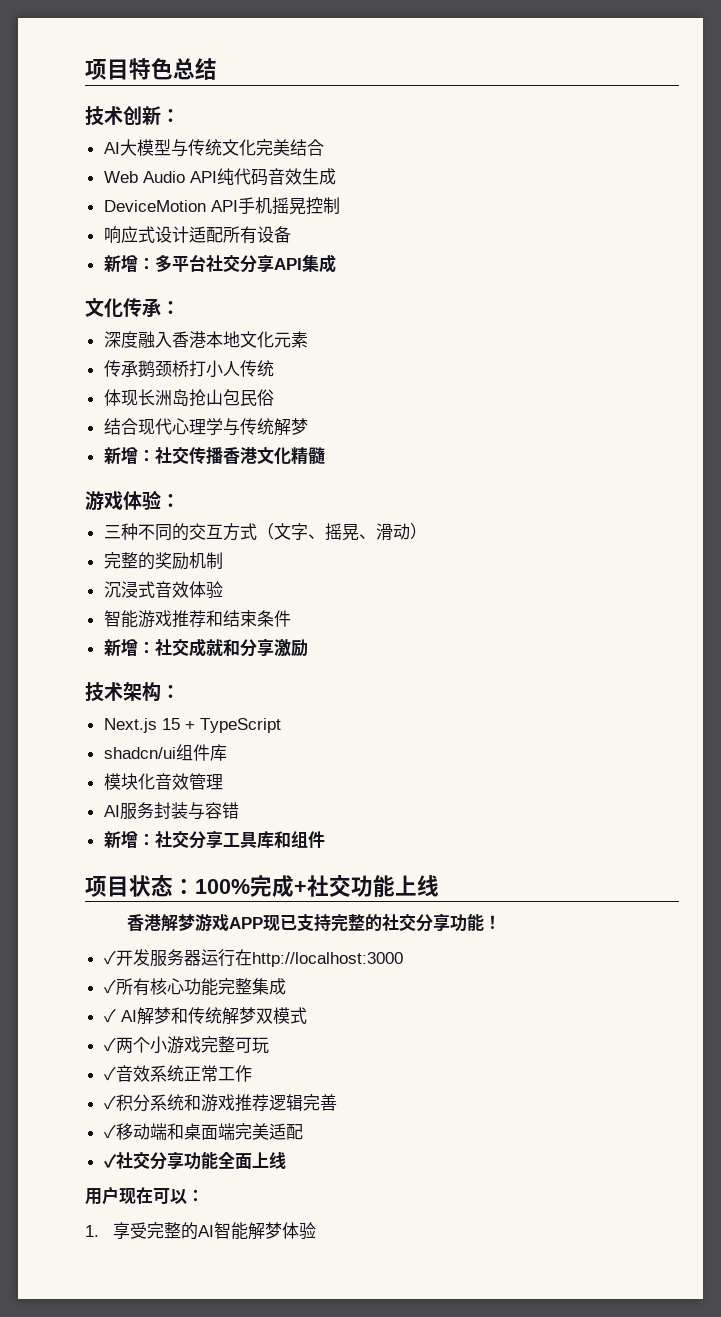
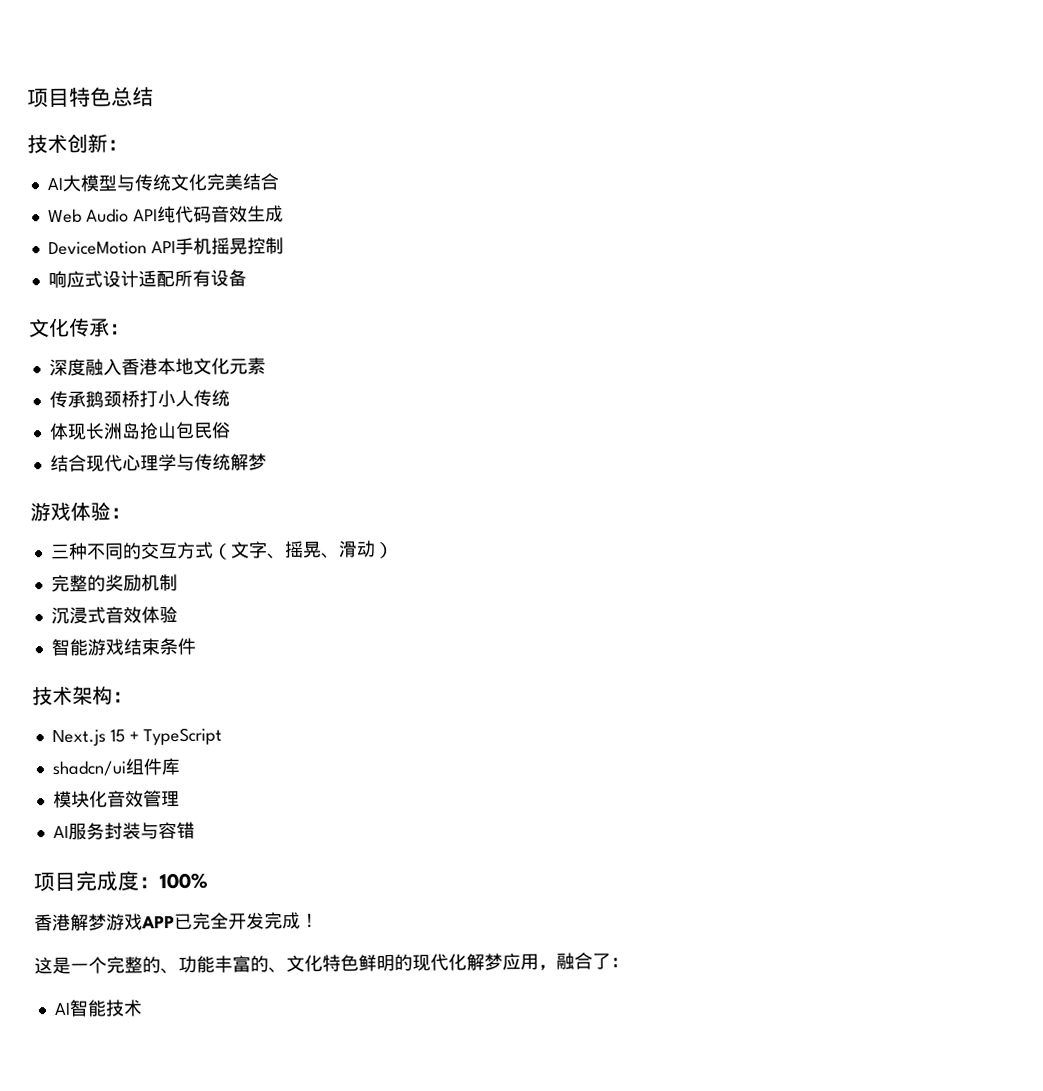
[103,254,336,273] // 新增：多平台社交分享API集成 -> (247, 278) none
[103,447,325,465] // 新增：社交传播香港文化精髓 -> (267, 462) none
[171,610,223,628] 推荐和 -> (124, 647) none
[103,638,308,657] // 新增：社交成就和分享激励 -> (196, 646) none
[103,831,325,849] [85,874,173,897] // 新增：社交分享工具库和组件 // 项目状态 -> [33,870,139,892] // 项目完成度
[250,875,439,898] 完成+社交功能上线 -> (208, 881) none
[262,913,501,932] [103,949,403,967] [103,978,286,996] [103,1007,307,1025] [103,1036,269,1054] [103,1065,252,1082] [103,1094,337,1112] [103,1123,303,1140] [103,1151,286,1170] [85,1186,204,1205] [85,1222,317,1240] 现已支持完整的社交分享功能！ // ✓开发服务器运行在http://localhost:3000 // ✓所有核心功能完整集成 // ✓ AI解梦和传统解梦双模式 // ✓两个小游戏完整可玩 // ✓音效系统正常工作 // ✓积分系统和游戏推荐逻辑完善 // ✓移动端和桌面端完美适配 // ✓社交分享功能全面上线 // 用户现在可以： // 1.享受完整的AI智能解梦体验 -> [174,911,319,930] [34,952,629,975] [53,999,143,1017] 已完全开发完成！ // 这是一个完整的、功能丰富的、文化特色鲜明的现代化解梦应用，融合了： // AI智能技术

